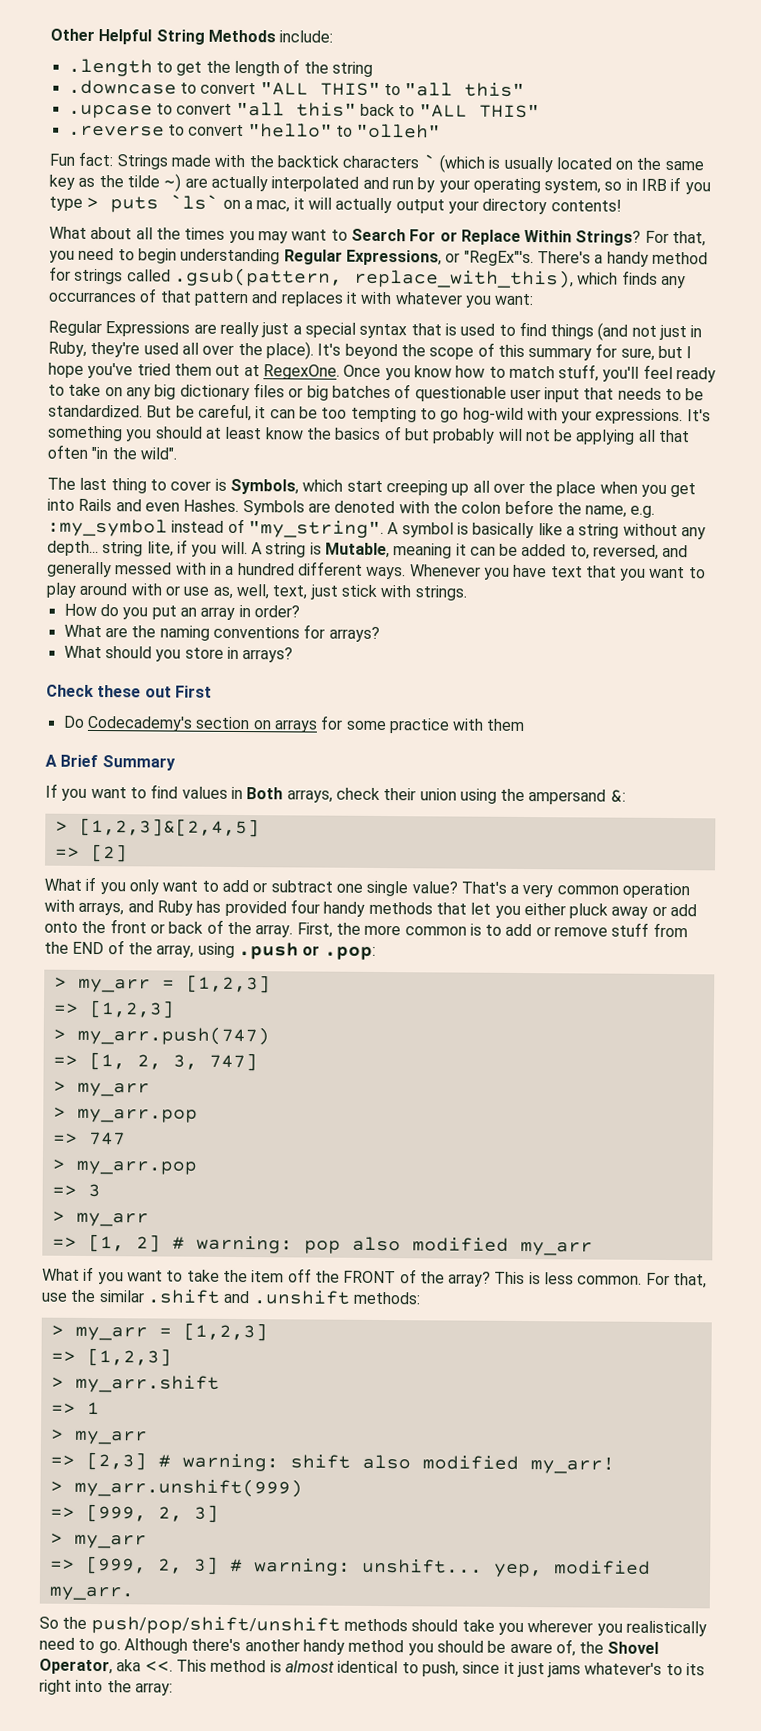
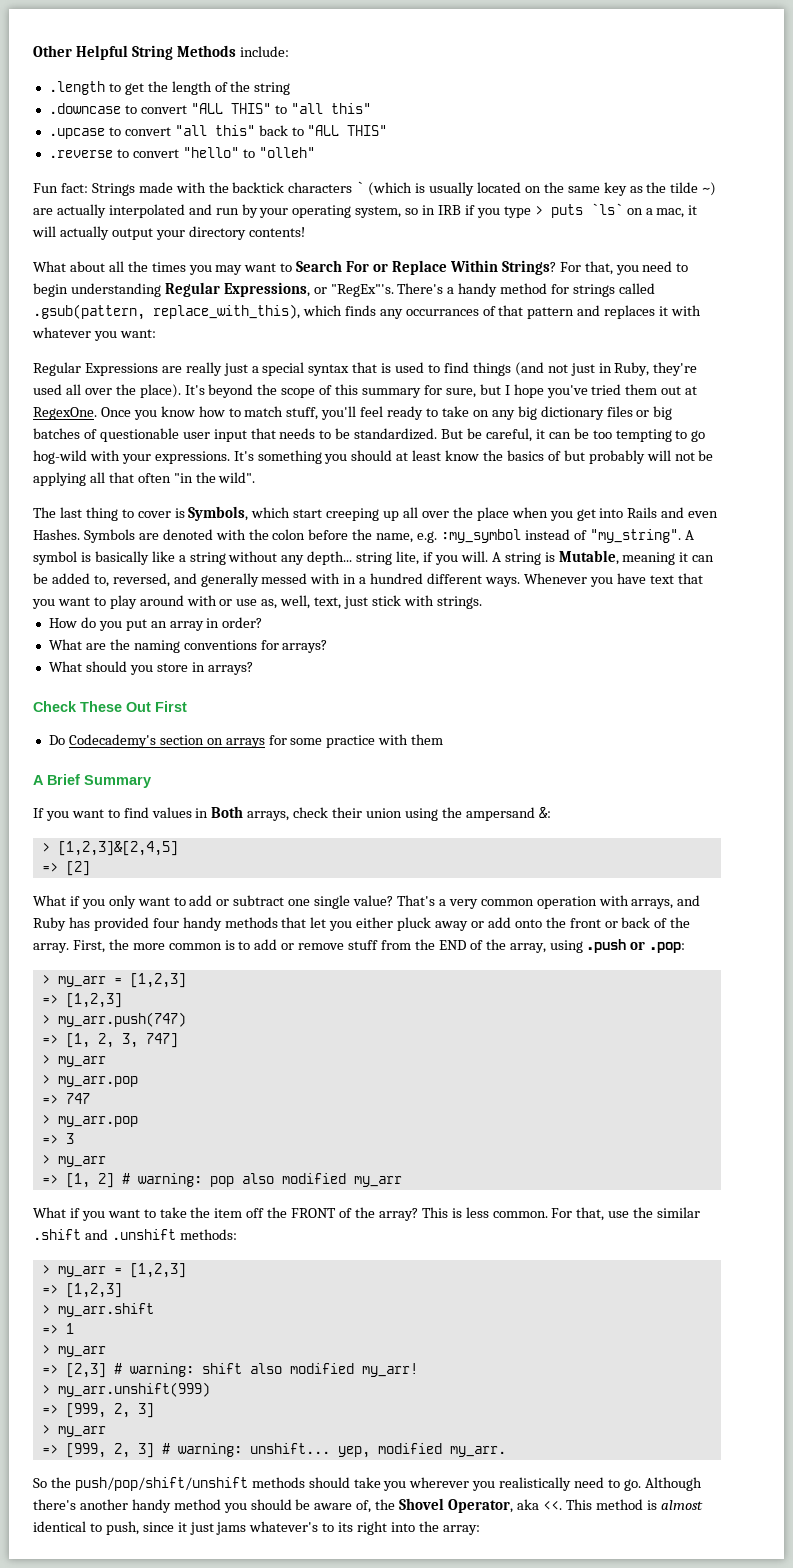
[97,685,172,698] these out -> [80,701,151,712] These Out

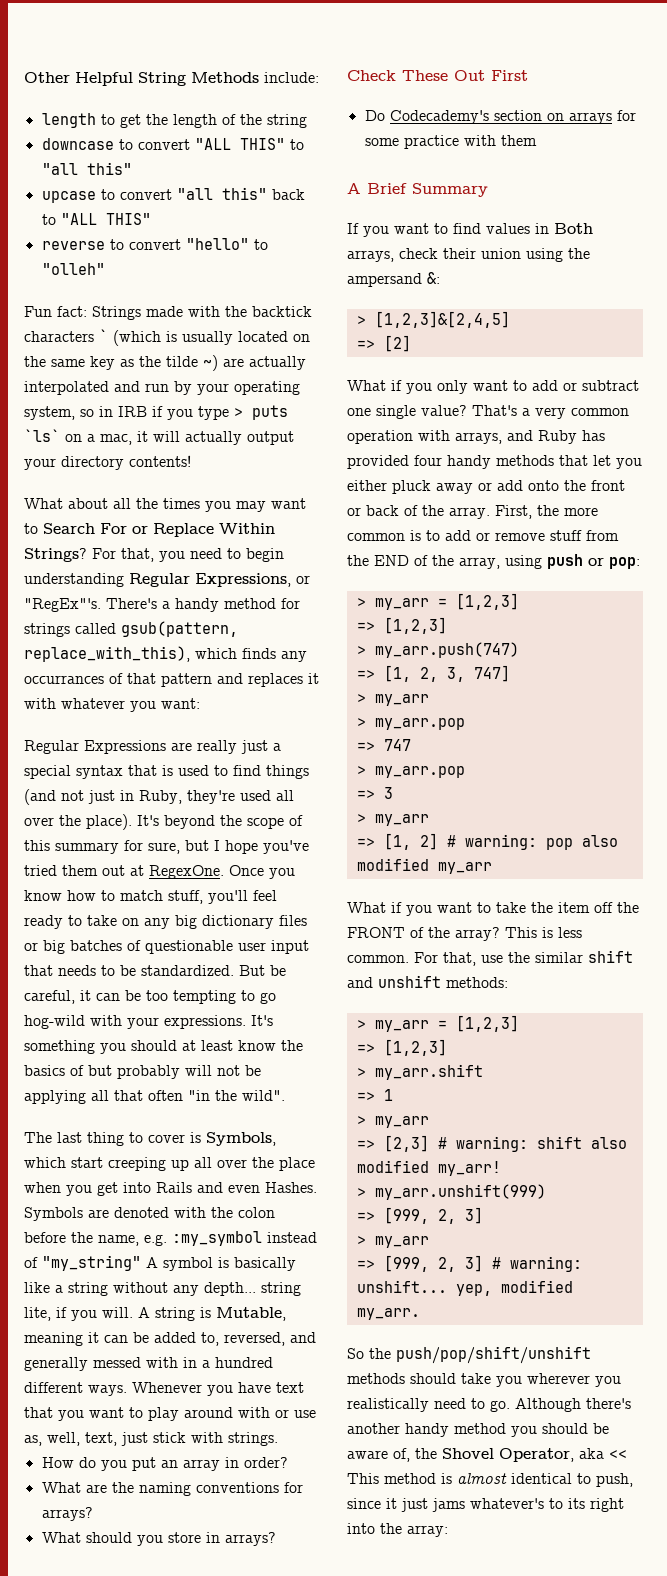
[48,81,105,95] .length -> [41,113,96,128] length
[48,103,121,114] .downcase -> [41,138,114,150] downcase
[48,128,105,139] .upcase -> [41,191,96,203] upcase
[48,150,113,158] .reverse -> [41,241,105,250] reverse
[33,304,145,320] .gsub(pattern, -> [121,621,238,637] gsub(pattern,
[589,529,681,543] "my_string". -> [42,1255,141,1271] "my_string"
[586,939,686,953] .push or .pop: -> [547,554,640,569] push or pop:
[33,1229,176,1240] .shift and .unshift -> [588,950,633,963] [347,975,441,988] shift and unshift
[542,1501,562,1510] <<. -> [609,1450,627,1459] <<

